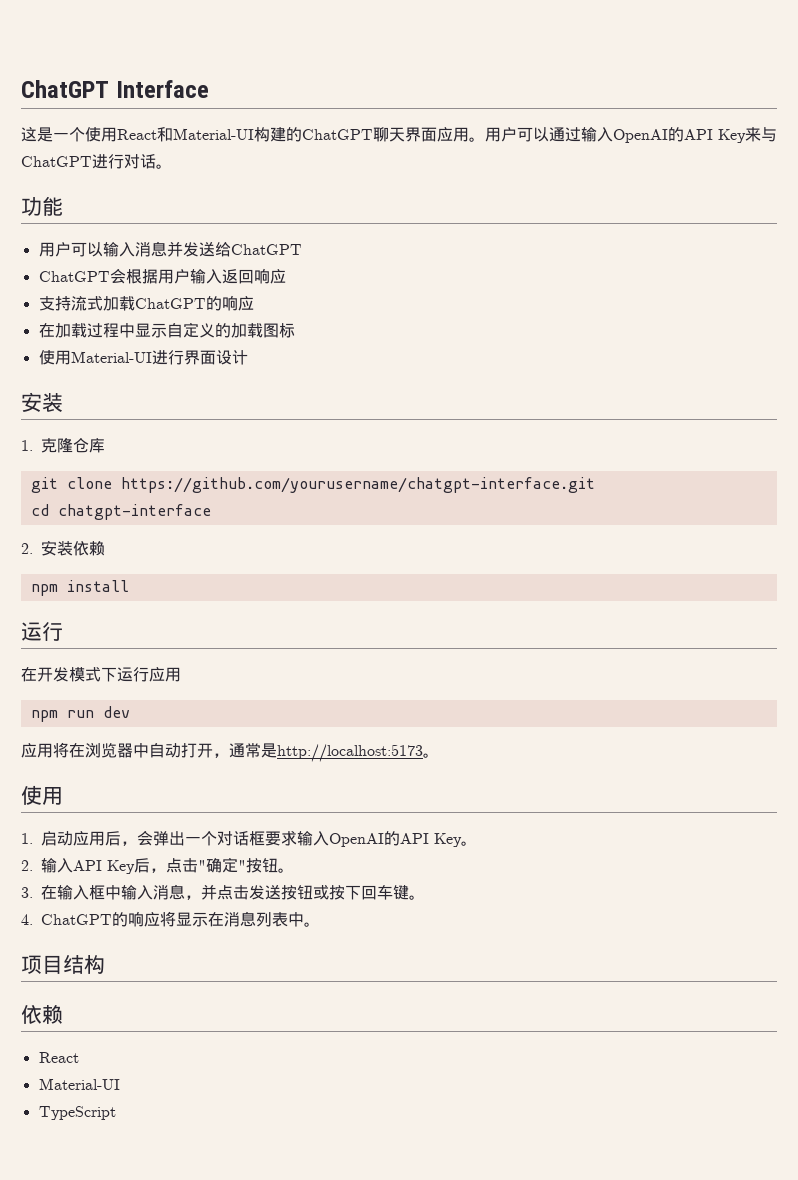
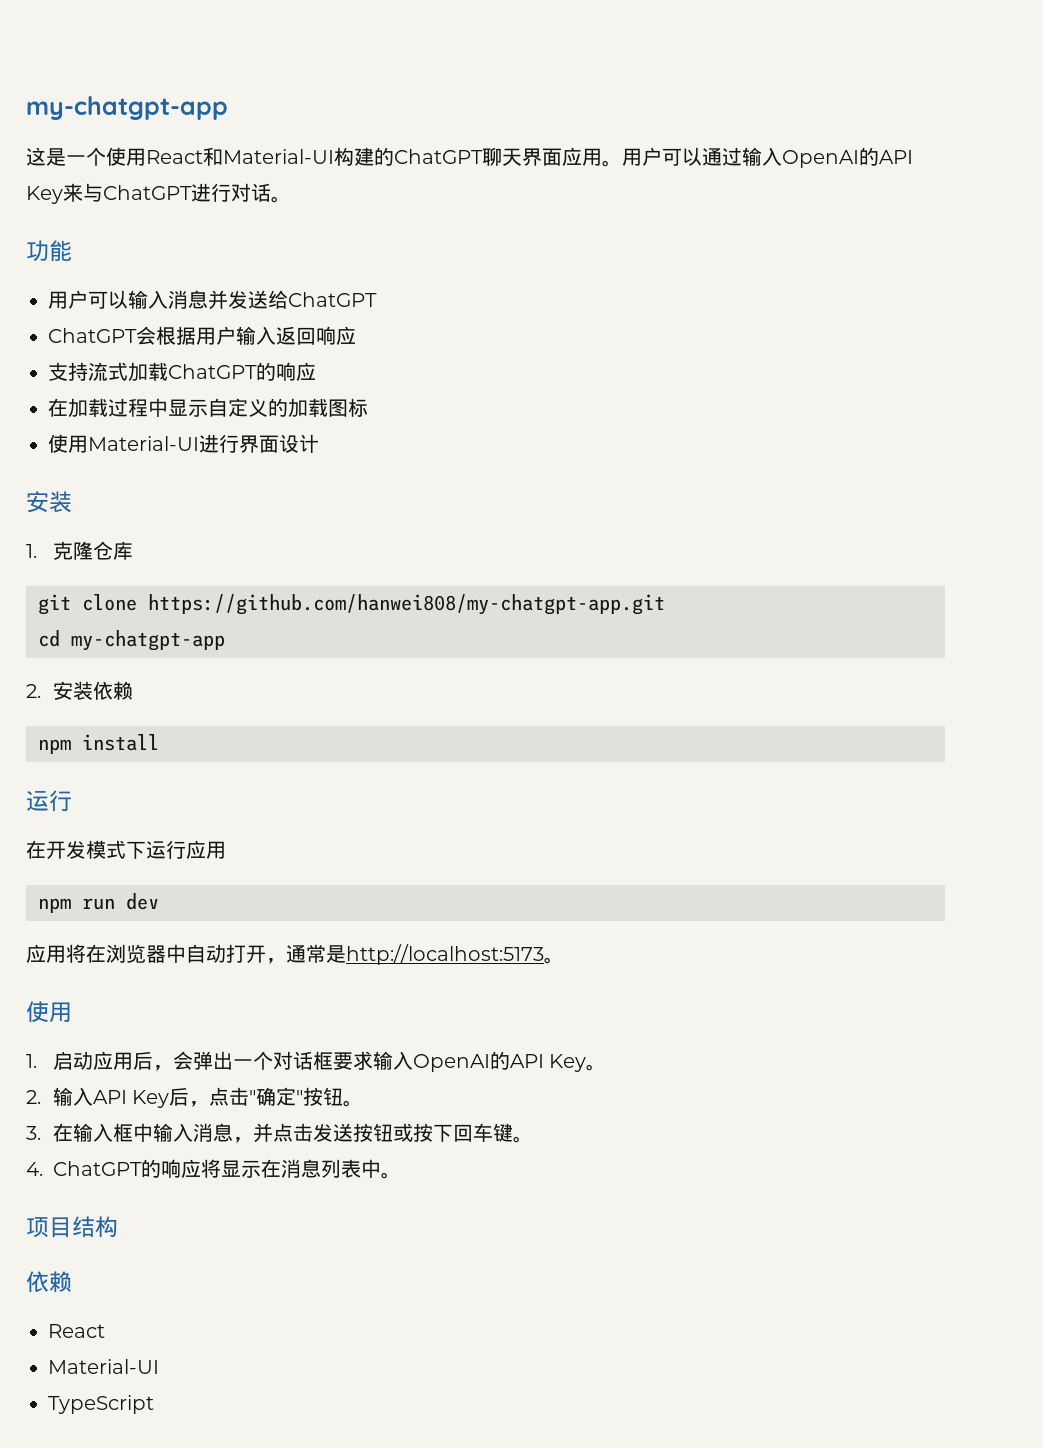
[21,80,209,98] ChatGPT Interface -> [26,96,228,120] my-chatgpt-app
[120,477,595,493] https://github.com/yourusername/chatgpt-interface.git -> [148,594,665,615] https://github.com/hanwei808/my-chatgpt-app.git
[57,504,211,520] chatgpt-interface -> [71,630,225,651] my-chatgpt-app

